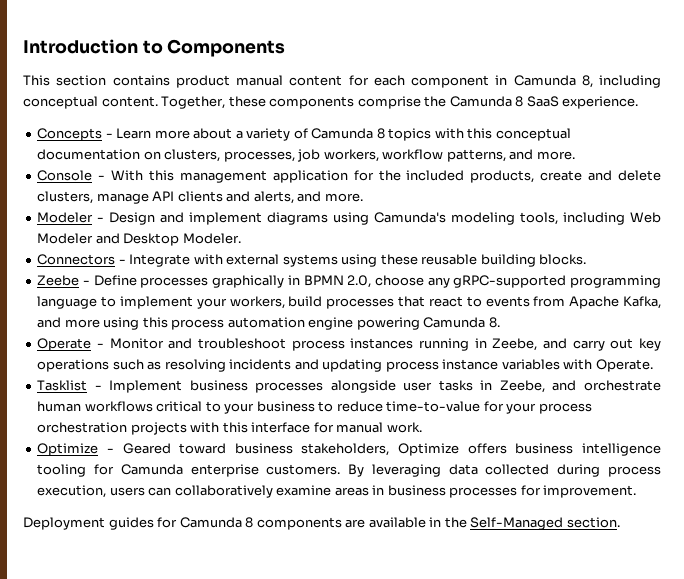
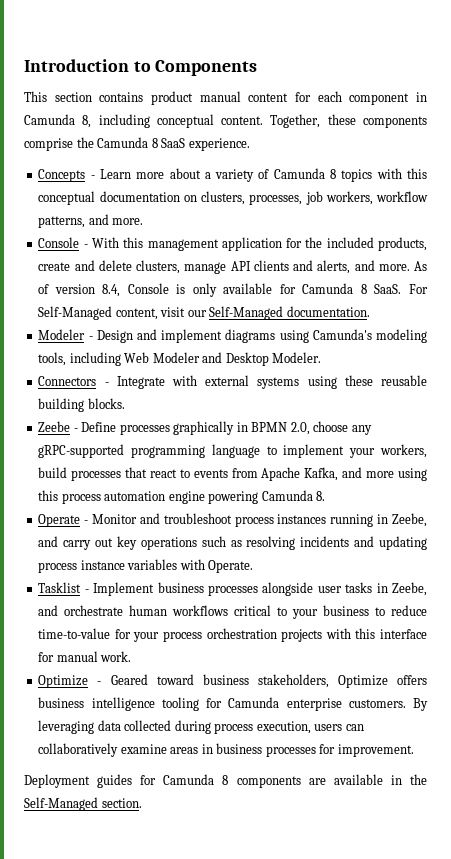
(363, 197) none -> [414,261,427,271] [38,283,428,297] [38,306,370,320] As of version 8.4, Console is only available for Camunda 8 SaaS. For Self-Managed content, visit our Self-Managed documentation.

